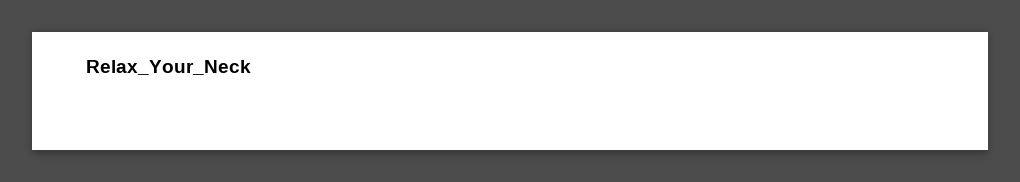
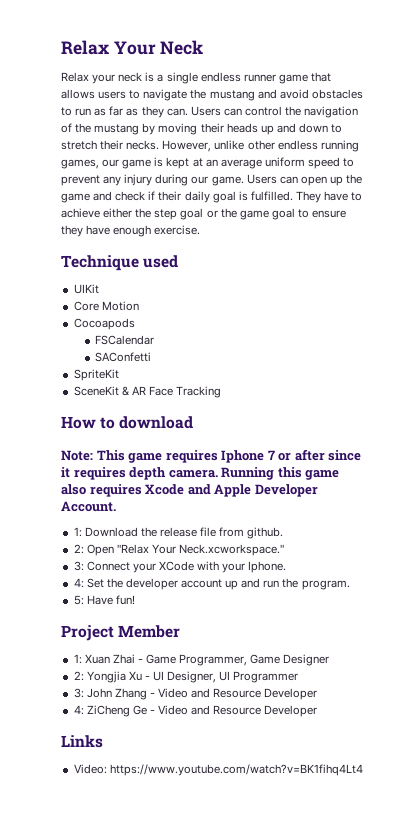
[86,60,251,75] Relax_Your_Neck -> [61,40,204,55] [61,72,331,84] [61,89,363,101] [61,106,359,118] [61,123,343,135] [61,140,359,152] [61,157,355,169] [61,174,363,186] [61,191,363,203] [61,208,347,220] [61,225,201,237] [61,255,179,271] [73,284,99,294] [73,301,139,311] [73,318,135,330] [95,335,155,345] [95,352,152,362] [73,369,119,381] [73,386,222,398] [61,416,194,429] [61,449,362,463] [61,467,340,480] [61,484,318,497] [61,501,116,512] [73,527,284,539] [73,544,285,556] [73,561,287,573] [73,578,350,590] [73,595,135,605] [61,625,181,641] [73,654,330,666] [73,671,299,683] [73,688,318,700] [73,705,318,717] [61,735,103,748] [73,764,363,776] Relax Your Neck // Relax your neck is a single endless runner game that allows users to navigate the mustang and avoid obstacles to run as far as they can. Users can control the navigation of the mustang by moving their heads up and down to stretch their necks. However, unlike other endless running games, our game is kept at an average uniform speed to prevent any injury during our game. Users can open up the game and check if their daily goal is fulfilled. They have to achieve either the step goal or the game goal to ensure they have enough exercise. // Technique used // UIKit // Core Motion // Cocoapods // FSCalendar // SAConfetti // SpriteKit // SceneKit & AR Face Tracking // How to download // Note: This game requires Iphone 7 or after since it requires depth camera. Running this game also requires Xcode and Apple Developer Account. // 1: Download the release file from github. // 2: Open "Relax Your Neck.xcworkspace." // 3: Connect your XCode with your Iphone. // 4: Set the developer account up and run the program. // 5: Have fun! // Project Member // 1: Xuan Zhai - Game Programmer, Game Designer // 2: Yongjia Xu - UI Designer, UI Programmer // 3: John Zhang - Video and Resource Developer // 4: ZiCheng Ge - Video and Resource Developer // Links // Video: https://www.youtube.com/watch?v=BK1fihq4Lt4

